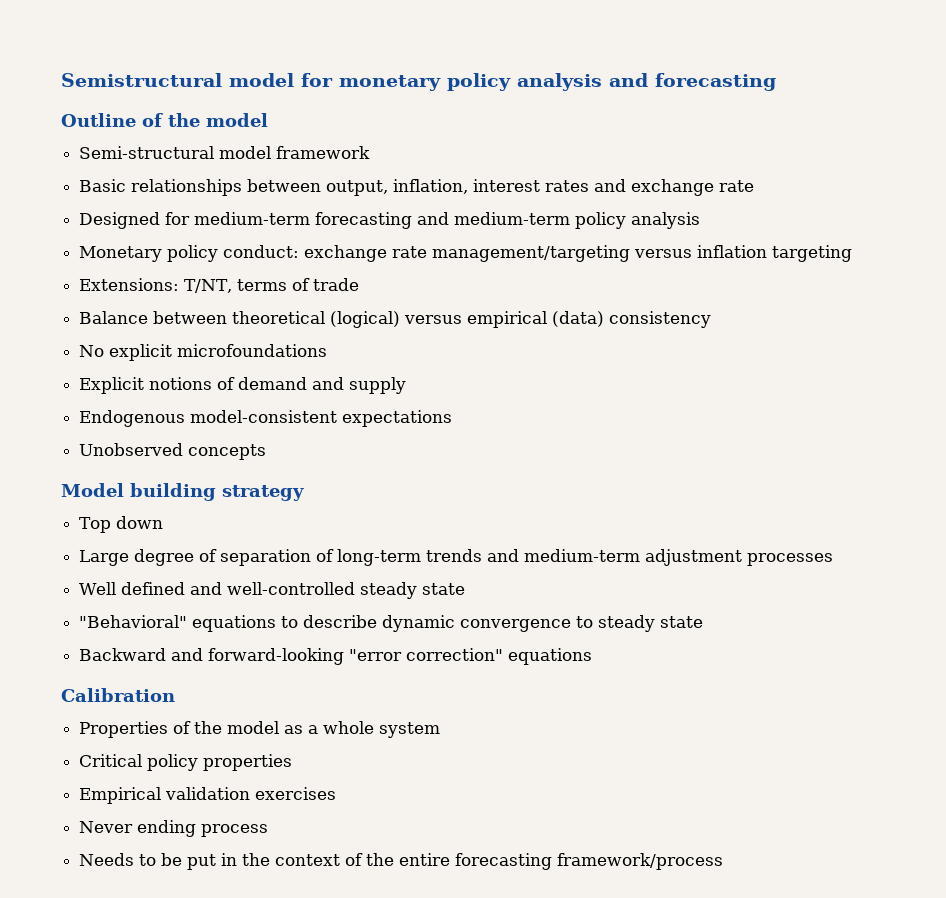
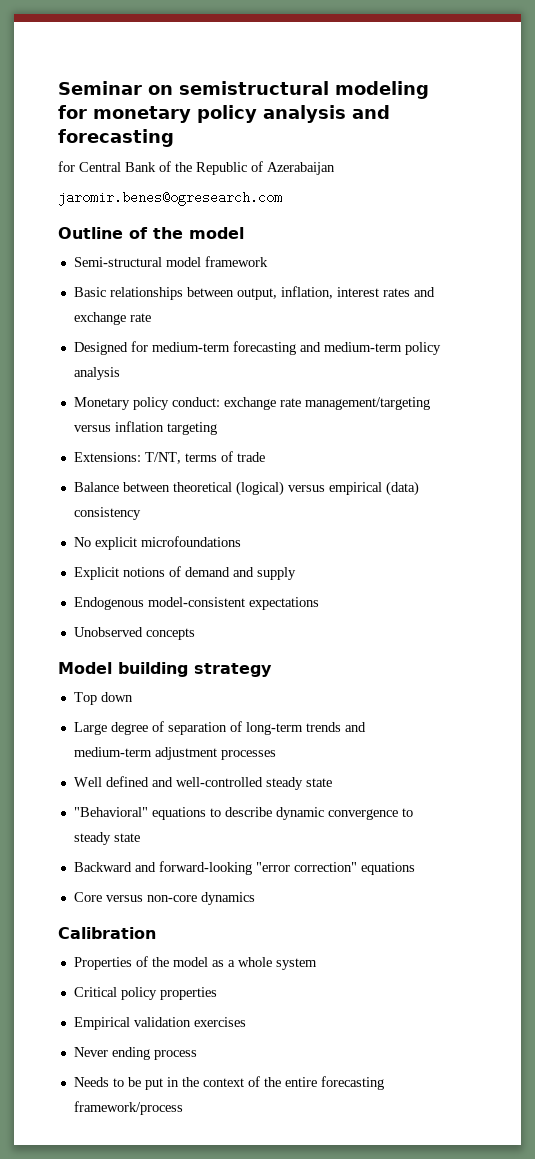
[61,73,294,87] Semistructural model -> [58,81,429,99] Seminar on semistructural modeling
(776, 82) none -> [58,161,335,175] [58,191,282,206] // for Central Bank of the Republic of Azerabaijan // jaromir.benes@ogresearch.com
(593, 656) none -> [73,892,255,905] // Core versus non-core dynamics

